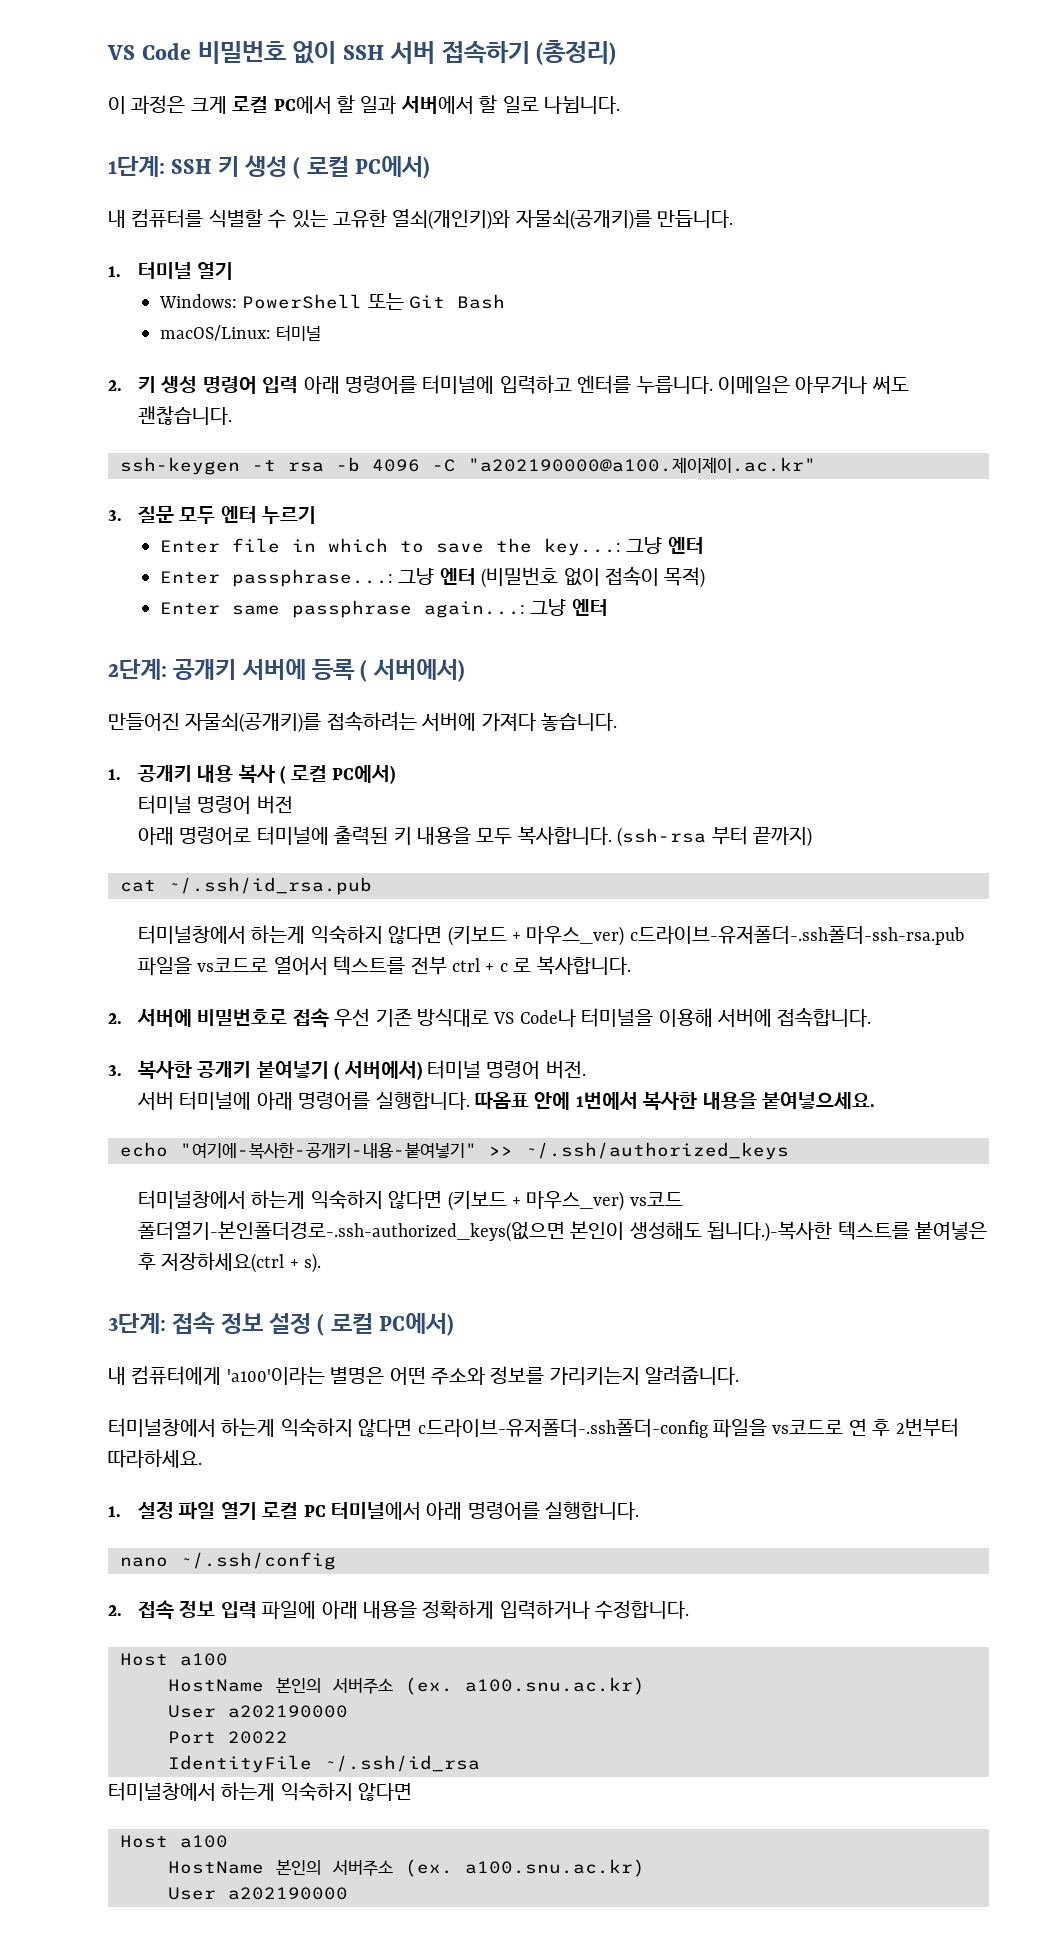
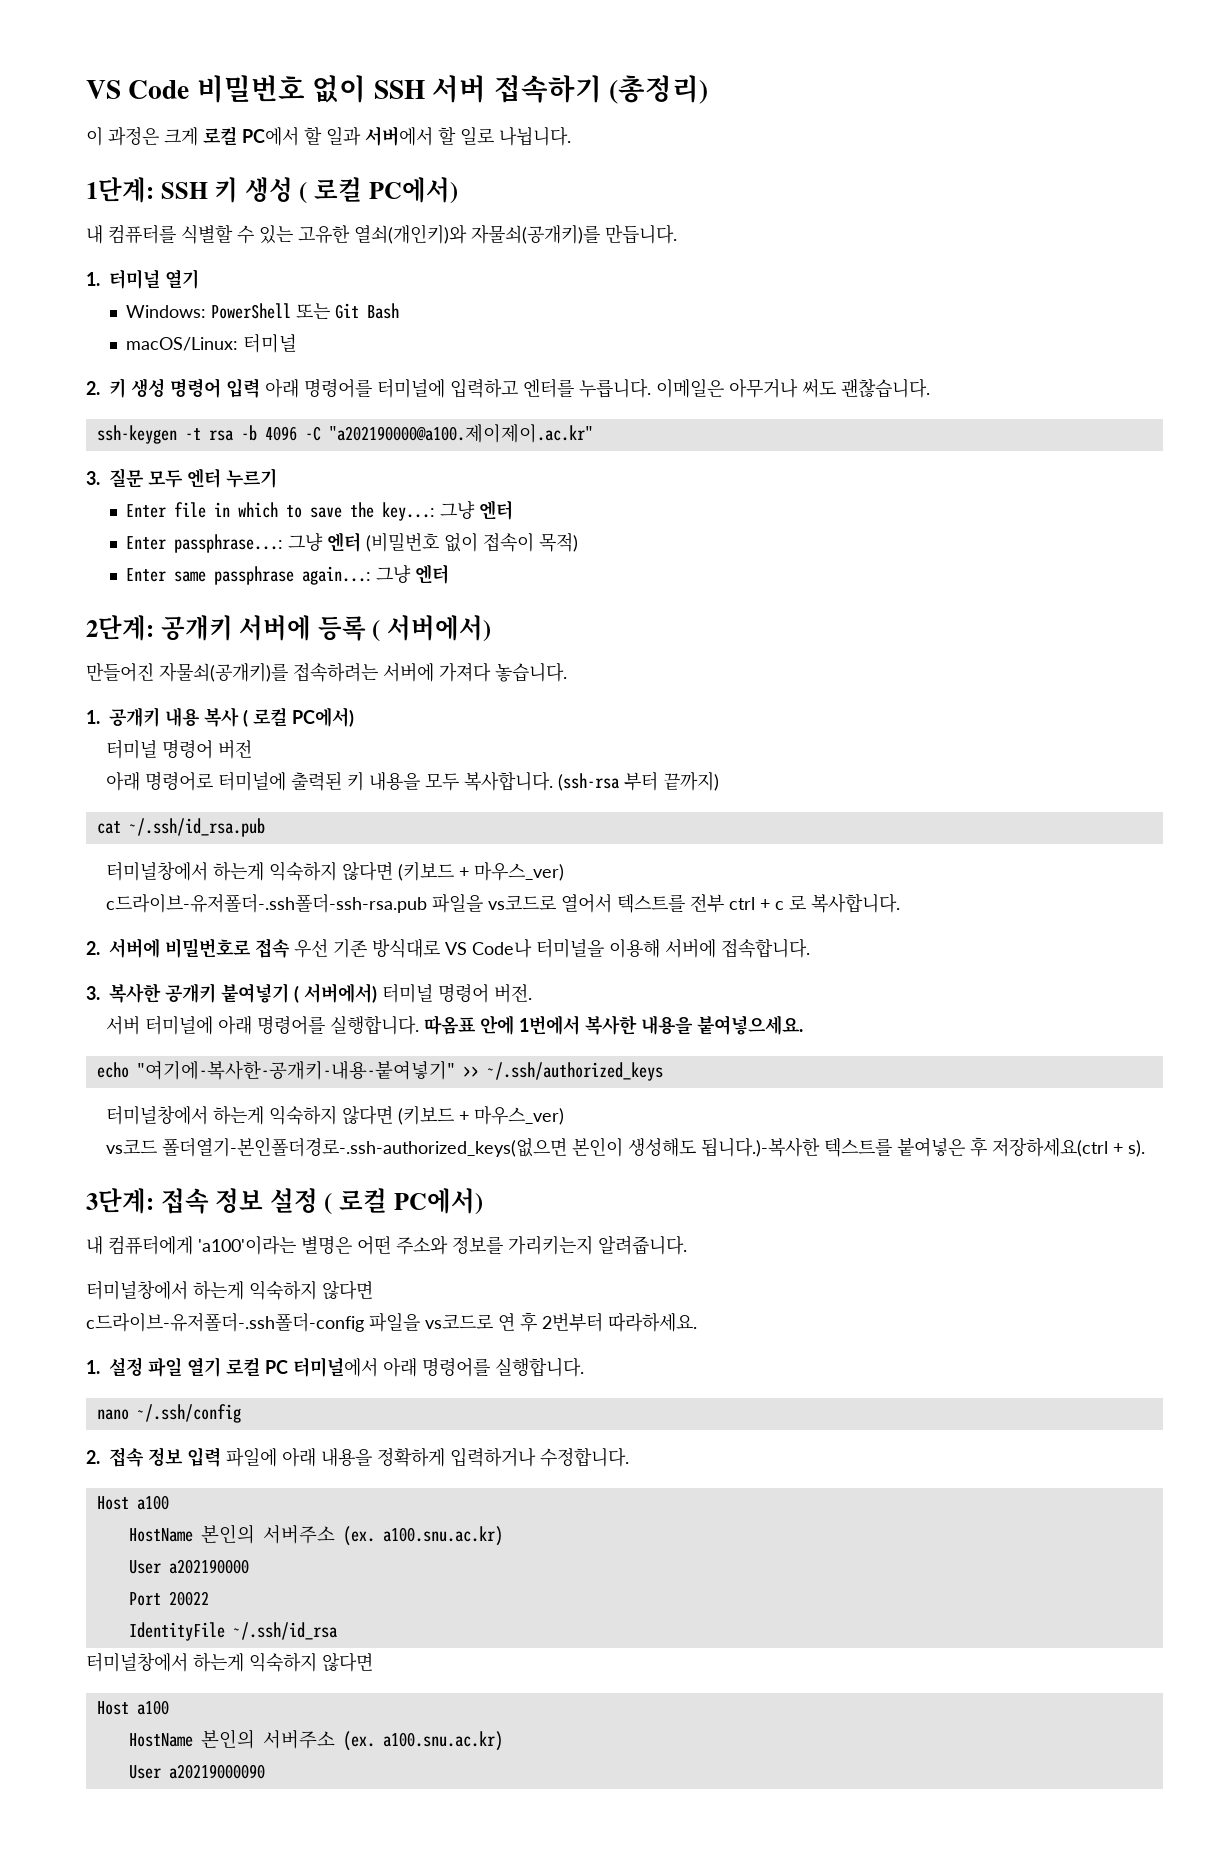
(625, 936) none -> (564, 871) //
(625, 1201) none -> (564, 1115) //
(413, 1428) none -> (373, 1290) //
[228,1887,348,1900] a202190000 -> [168,1764,265,1779] a20219000090

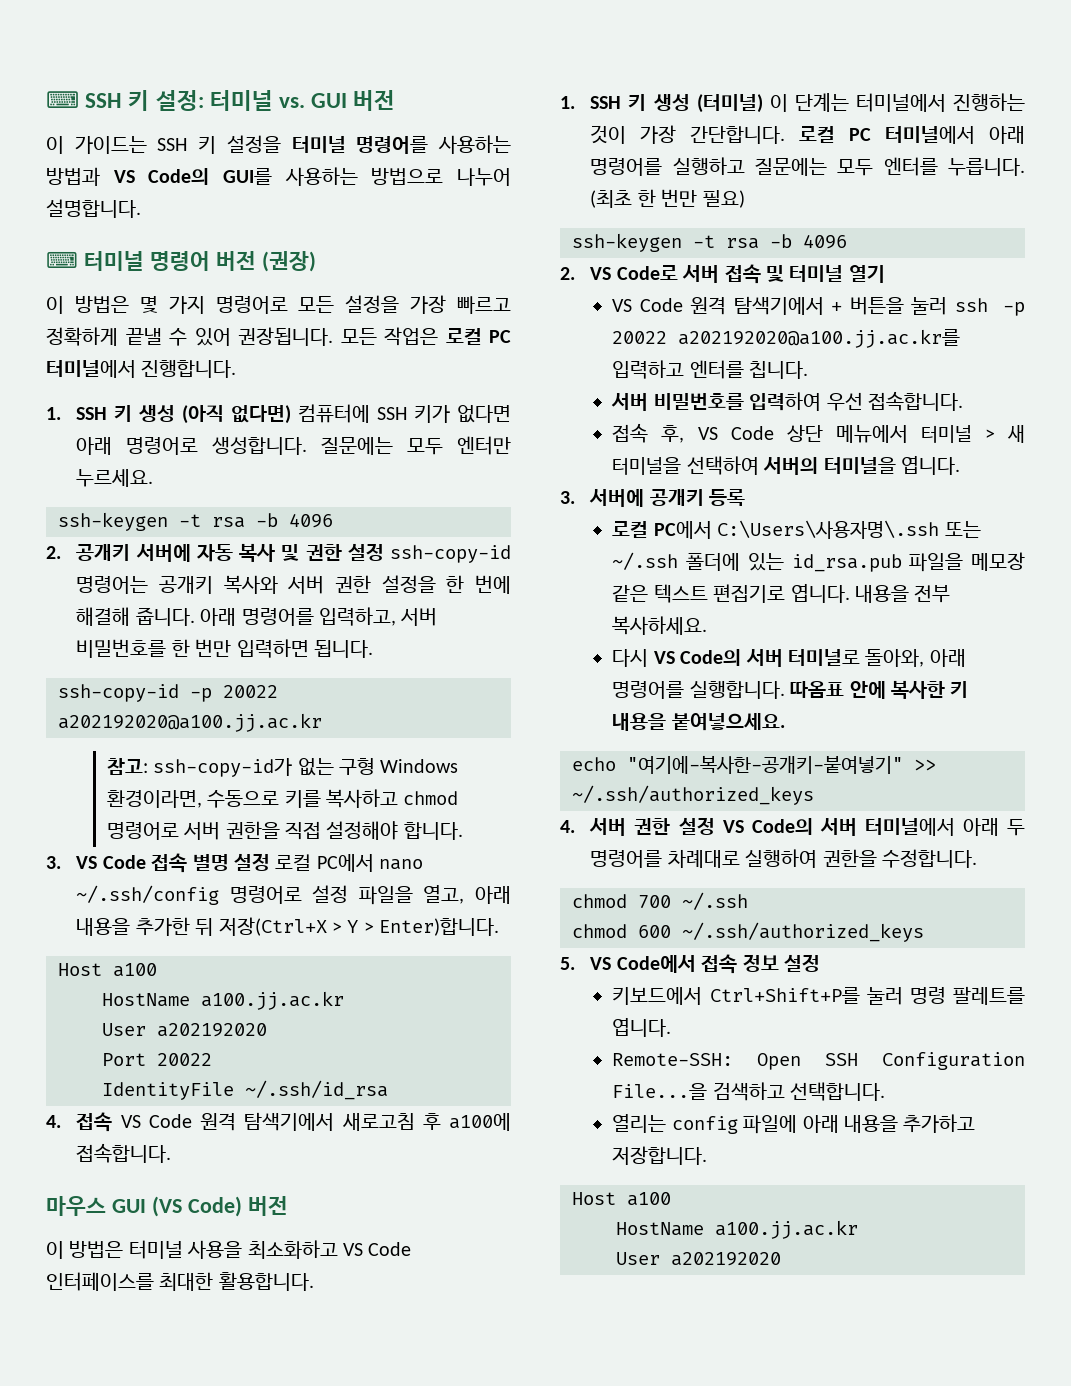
[86,75,708,104] [86,126,571,146] [86,177,458,204] [86,224,677,244] [86,269,199,289] [125,303,399,319] [125,333,297,353] [86,378,930,398] [96,424,593,444] [86,468,277,488] [125,500,513,521] [125,532,578,553] [125,564,449,585] [86,615,492,642] [86,662,567,682] [86,707,354,727] [105,739,252,759] [105,771,719,791] [96,818,265,837] [105,861,564,881] [105,893,900,913] [86,938,810,958] [86,983,532,1003] [105,1015,803,1035] [96,1061,663,1081] [105,1105,564,1125] [105,1137,1145,1157] [86,1188,483,1215] [86,1235,687,1255] [86,1280,373,1300] [86,1312,697,1332] [86,1357,584,1377] [96,1404,241,1423] [86,1447,629,1467] [96,1495,169,1510] [128,1524,503,1546] [128,1559,249,1574] VS Code 비밀번호 없이 SSH 서버 접속하기 (총정리) // 이 과정은 크게 로컬 PC에서 할 일과 서버에서 할 일로 나뉩니다. // 1단계: SSH 키 생성 ( 로컬 PC에서) // 내 컴퓨터를 식별할 수 있는 고유한 열쇠(개인키)와 자물쇠(공개키)를 만듭니다. // 1. 터미널 열기 // Windows: PowerShell 또는 Git Bash // macOS/Linux: 터미널 // 2. 키 생성 명령어 입력 아래 명령어를 터미널에 입력하고 엔터를 누릅니다. 이메일은 아무거나 써도 괜찮습니다. // ssh-keygen -t rsa -b 4096 -C "a202190000@a100.제이제이.ac.kr" // 3. 질문 모두 엔터 누르기 // Enter file in which to save the key...: 그냥 엔터 // Enter passphrase...: 그냥 엔터 (비밀번호 없이 접속이 목적) // Enter same passphrase again...: 그냥 엔터 // 2단계: 공개키 서버에 등록 ( 서버에서) // 만들어진 자물쇠(공개키)를 접속하려는 서버에 가져다 놓습니다. // 1. 공개키 내용 복사 ( 로컬 PC에서) // 터미널 명령어 버전 // 아래 명령어로 터미널에 출력된 키 내용을 모두 복사합니다. (ssh-rsa 부터 끝까지) // cat ~/.ssh/id_rsa.pub // 터미널창에서 하는게 익숙하지 않다면 (키보드 + 마우스_ver) // c드라이브-유저폴더-.ssh폴더-ssh-rsa.pub 파일을 vs코드로 열어서 텍스트를 전부 ctrl + c 로 복사합니다. // 2. 서버에 비밀번호로 접속 우선 기존 방식대로 VS Code나 터미널을 이용해 서버에 접속합니다. // 3. 복사한 공개키 붙여넣기 ( 서버에서) 터미널 명령어 버전. // 서버 터미널에 아래 명령어를 실행합니다. 따옴표 안에 1번에서 복사한 내용을 붙여넣으세요. // echo "여기에-복사한-공개키-내용-붙여넣기" >> ~/.ssh/authorized_keys // 터미널창에서 하는게 익숙하지 않다면 (키보드 + 마우스_ver) // vs코드 폴더열기-본인폴더경로-.ssh-authorized_keys(없으면 본인이 생성해도 됩니다.)-복사한 텍스트를 붙여넣은 후 저장하세요(ctrl + s). // 3단계: 접속 정보 설정 ( 로컬 PC에서) // 내 컴퓨터에게 'a100'이라는 별명은 어떤 주소와 정보를 가리키는지 알려줍니다. // 터미널창에서 하는게 익숙하지 않다면 // c드라이브-유저폴더-.ssh폴더-config 파일을 vs코드로 연 후 2번부터 따라하세요. // 1. 설정 파일 열기 로컬 PC 터미널에서 아래 명령어를 실행합니다. // nano ~/.ssh/config // 2. 접속 정보 입력 파일에 아래 내용을 정확하게 입력하거나 수정합니다. // Host a100 // HostName 본인의 서버주소 (ex. a100.snu.ac.kr) // User a202190000 -> [46,90,396,111] [46,135,511,154] [46,167,511,186] [46,199,141,218] [46,251,316,272] [46,295,511,314] [46,327,511,346] [46,359,237,378] [46,404,512,424] [76,436,511,455] [76,469,154,487] [58,512,333,531] [46,543,511,563] [76,575,511,594] [76,607,438,626] [76,639,374,658] [58,684,278,702] [58,713,322,732] [106,758,459,777] [106,789,459,808] [106,821,463,840] [46,853,424,873] [76,885,512,905] [76,917,500,936] [58,963,157,977] [102,991,344,1010] [102,1023,267,1037] ⌨ SSH 키 설정: 터미널 vs. GUI 버전 // 이 가이드는 SSH 키 설정을 터미널 명령어를 사용하는 방법과 VS Code의 GUI를 사용하는 방법으로 나누어 설명합니다. // ⌨ 터미널 명령어 버전 (권장) // 이 방법은 몇 가지 명령어로 모든 설정을 가장 빠르고 정확하게 끝낼 수 있어 권장됩니다. 모든 작업은 로컬 PC 터미널에서 진행합니다. // 1. SSH 키 생성 (아직 없다면) 컴퓨터에 SSH 키가 없다면 아래 명령어로 생성합니다. 질문에는 모두 엔터만 누르세요. // ssh-keygen -t rsa -b 4096 // 2. 공개키 서버에 자동 복사 및 권한 설정 ssh-copy-id 명령어는 공개키 복사와 서버 권한 설정을 한 번에 해결해 줍니다. 아래 명령어를 입력하고, 서버 비밀번호를 한 번만 입력하면 됩니다. // ssh-copy-id -p 20022 a202192020@a100.jj.ac.kr // 참고: ssh-copy-id가 없는 구형 Windows 환경이라면, 수동으로 키를 복사하고 chmod 명령어로 서버 권한을 직접 설정해야 합니다. // 3. VS Code 접속 별명 설정 로컬 PC에서 nano ~/.ssh/config 명령어로 설정 파일을 열고, 아래 내용을 추가한 뒤 저장(Ctrl+X > Y > Enter)합니다. // Host a100 // HostName a100.jj.ac.kr // User a202192020
[86,1652,373,1672] [96,1700,169,1715] [128,1729,503,1751] [128,1764,265,1779] 터미널창에서 하는게 익숙하지 않다면 // Host a100 // HostName 본인의 서버주소 (ex. a100.snu.ac.kr) // User a20219000090 -> [46,1112,511,1132] [76,1143,172,1163] [46,1196,288,1217] [46,1240,412,1259] [46,1272,314,1291] [560,93,1025,113] [590,125,1025,144] [590,157,1025,176] [590,189,745,208] [572,233,847,252] [560,264,885,284] [612,296,1025,316] [612,329,961,348] [612,360,809,379] [611,391,964,411] [612,423,1025,443] [612,455,961,475] [560,489,746,507] [612,520,981,539] [612,552,1025,572] [612,583,951,603] [612,616,708,635] [612,649,966,667] [612,680,969,699] [612,713,785,731] [572,755,936,774] [572,785,814,805] [560,817,1025,836] [590,849,978,868] [572,892,748,910] [572,922,924,942] [560,954,821,974] [612,986,1025,1005] [612,1017,672,1037] [612,1052,1025,1070] [612,1082,886,1101] [612,1114,976,1134] [612,1146,708,1165] [572,1192,671,1206] [616,1220,858,1239] [616,1252,781,1266] 4. 접속 VS Code 원격 탐색기에서 새로고침 후 a100에 접속합니다. // 마우스 GUI (VS Code) 버전 // 이 방법은 터미널 사용을 최소화하고 VS Code 인터페이스를 최대한 활용합니다. // 1. SSH 키 생성 (터미널) 이 단계는 터미널에서 진행하는 것이 가장 간단합니다. 로컬 PC 터미널에서 아래 명령어를 실행하고 질문에는 모두 엔터를 누릅니다. (최초 한 번만 필요) // ssh-keygen -t rsa -b 4096 // 2. VS Code로 서버 접속 및 터미널 열기 // VS Code 원격 탐색기에서 + 버튼을 눌러 ssh -p 20022 a202192020@a100.jj.ac.kr를 입력하고 엔터를 칩니다. // 서버 비밀번호를 입력하여 우선 접속합니다. // 접속 후, VS Code 상단 메뉴에서 터미널 > 새 터미널을 선택하여 서버의 터미널을 엽니다. // 3. 서버에 공개키 등록 // 로컬 PC에서 C:\Users\사용자명\.ssh 또는 ~/.ssh 폴더에 있는 id_rsa.pub 파일을 메모장 같은 텍스트 편집기로 엽니다. 내용을 전부 복사하세요. // 다시 VS Code의 서버 터미널로 돌아와, 아래 명령어를 실행합니다. 따옴표 안에 복사한 키 내용을 붙여넣으세요. // echo "여기에-복사한-공개키-붙여넣기" >> ~/.ssh/authorized_keys // 4. 서버 권한 설정 VS Code의 서버 터미널에서 아래 두 명령어를 차례대로 실행하여 권한을 수정합니다. // chmod 700 ~/.ssh // chmod 600 ~/.ssh/authorized_keys // 5. VS Code에서 접속 정보 설정 // 키보드에서 Ctrl+Shift+P를 눌러 명령 팔레트를 엽니다. // Remote-SSH: Open SSH Configuration File...을 검색하고 선택합니다. // 열리는 config 파일에 아래 내용을 추가하고 저장합니다. // Host a100 // HostName a100.jj.ac.kr // User a202192020

